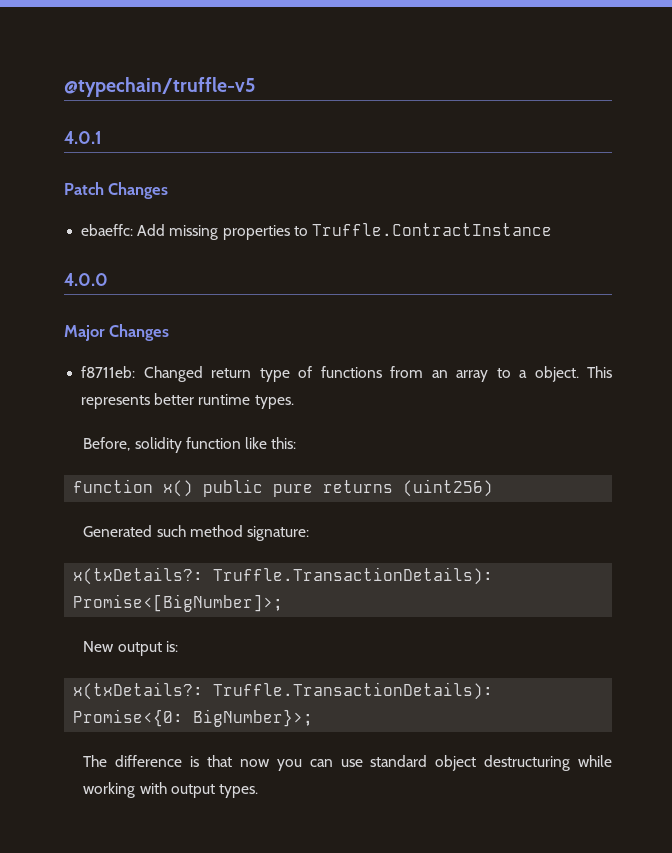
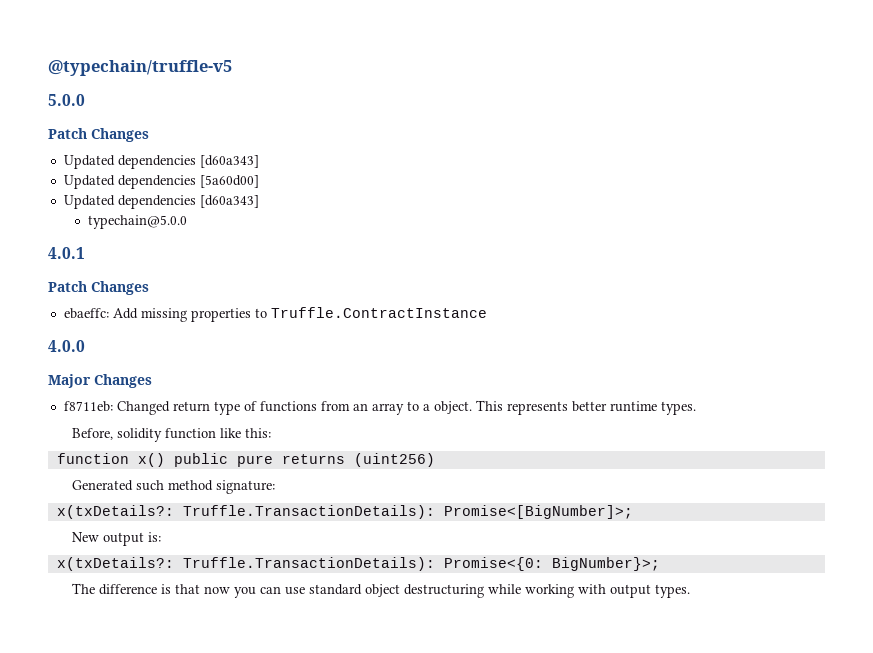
(255, 87) none -> [48,94,85,106] [48,128,149,142] [63,155,259,169] [63,175,259,189] [63,195,259,209] [87,215,187,229] // 5.0.0 // Patch Changes // Updated dependencies [d60a343] // Updated dependencies [5a60d00] // Updated dependencies [d60a343] // typechain@5.0.0

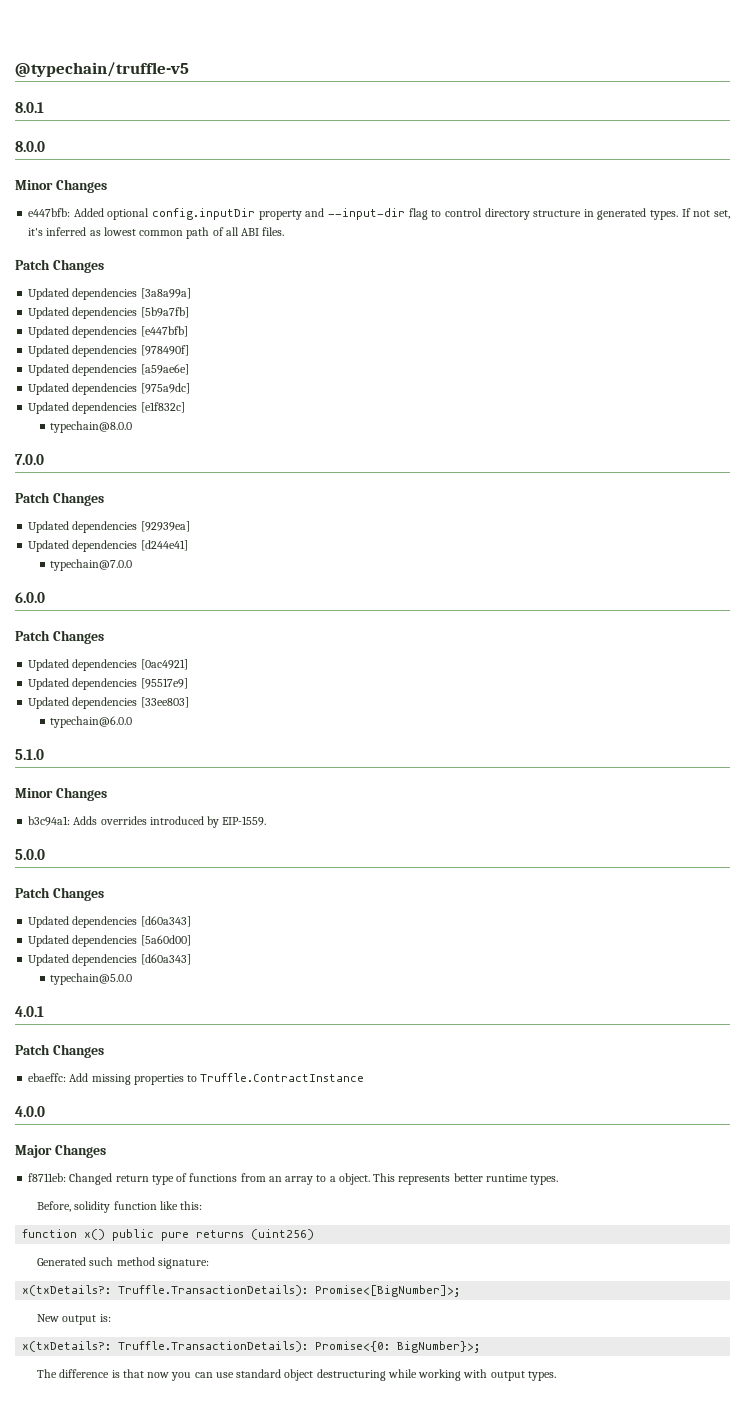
(232, 68) none -> [15,102,44,113] [15,141,45,152] [15,179,107,193] [28,208,730,220] [28,227,285,239] [15,259,104,273] [28,288,191,300] [28,307,189,319] [28,326,188,338] [28,345,189,357] [28,364,189,376] [28,383,190,395] [28,402,185,414] [50,421,133,433] [15,454,44,465] [15,492,104,506] [28,521,190,533] [28,540,188,552] [50,559,133,571] [15,592,45,603] [15,630,104,644] [28,659,188,671] [28,678,188,690] [28,697,189,709] [50,716,133,728] [15,749,44,760] [15,787,107,801] [28,816,267,828] // 8.0.1 // 8.0.0 // Minor Changes // e447bfb: Added optional config.inputDir property and --input-dir flag to control directory structure in generated types. If not set, it's inferred as lowest common path of all ABI files. // Patch Changes // Updated dependencies [3a8a99a] // Updated dependencies [5b9a7fb] // Updated dependencies [e447bfb] // Updated dependencies [978490f] // Updated dependencies [a59ae6e] // Updated dependencies [975a9dc] // Updated dependencies [e1f832c] // typechain@8.0.0 // 7.0.0 // Patch Changes // Updated dependencies [92939ea] // Updated dependencies [d244e41] // typechain@7.0.0 // 6.0.0 // Patch Changes // Updated dependencies [0ac4921] // Updated dependencies [95517e9] // Updated dependencies [33ee803] // typechain@6.0.0 // 5.1.0 // Minor Changes // b3c94a1: Adds overrides introduced by EIP-1559.

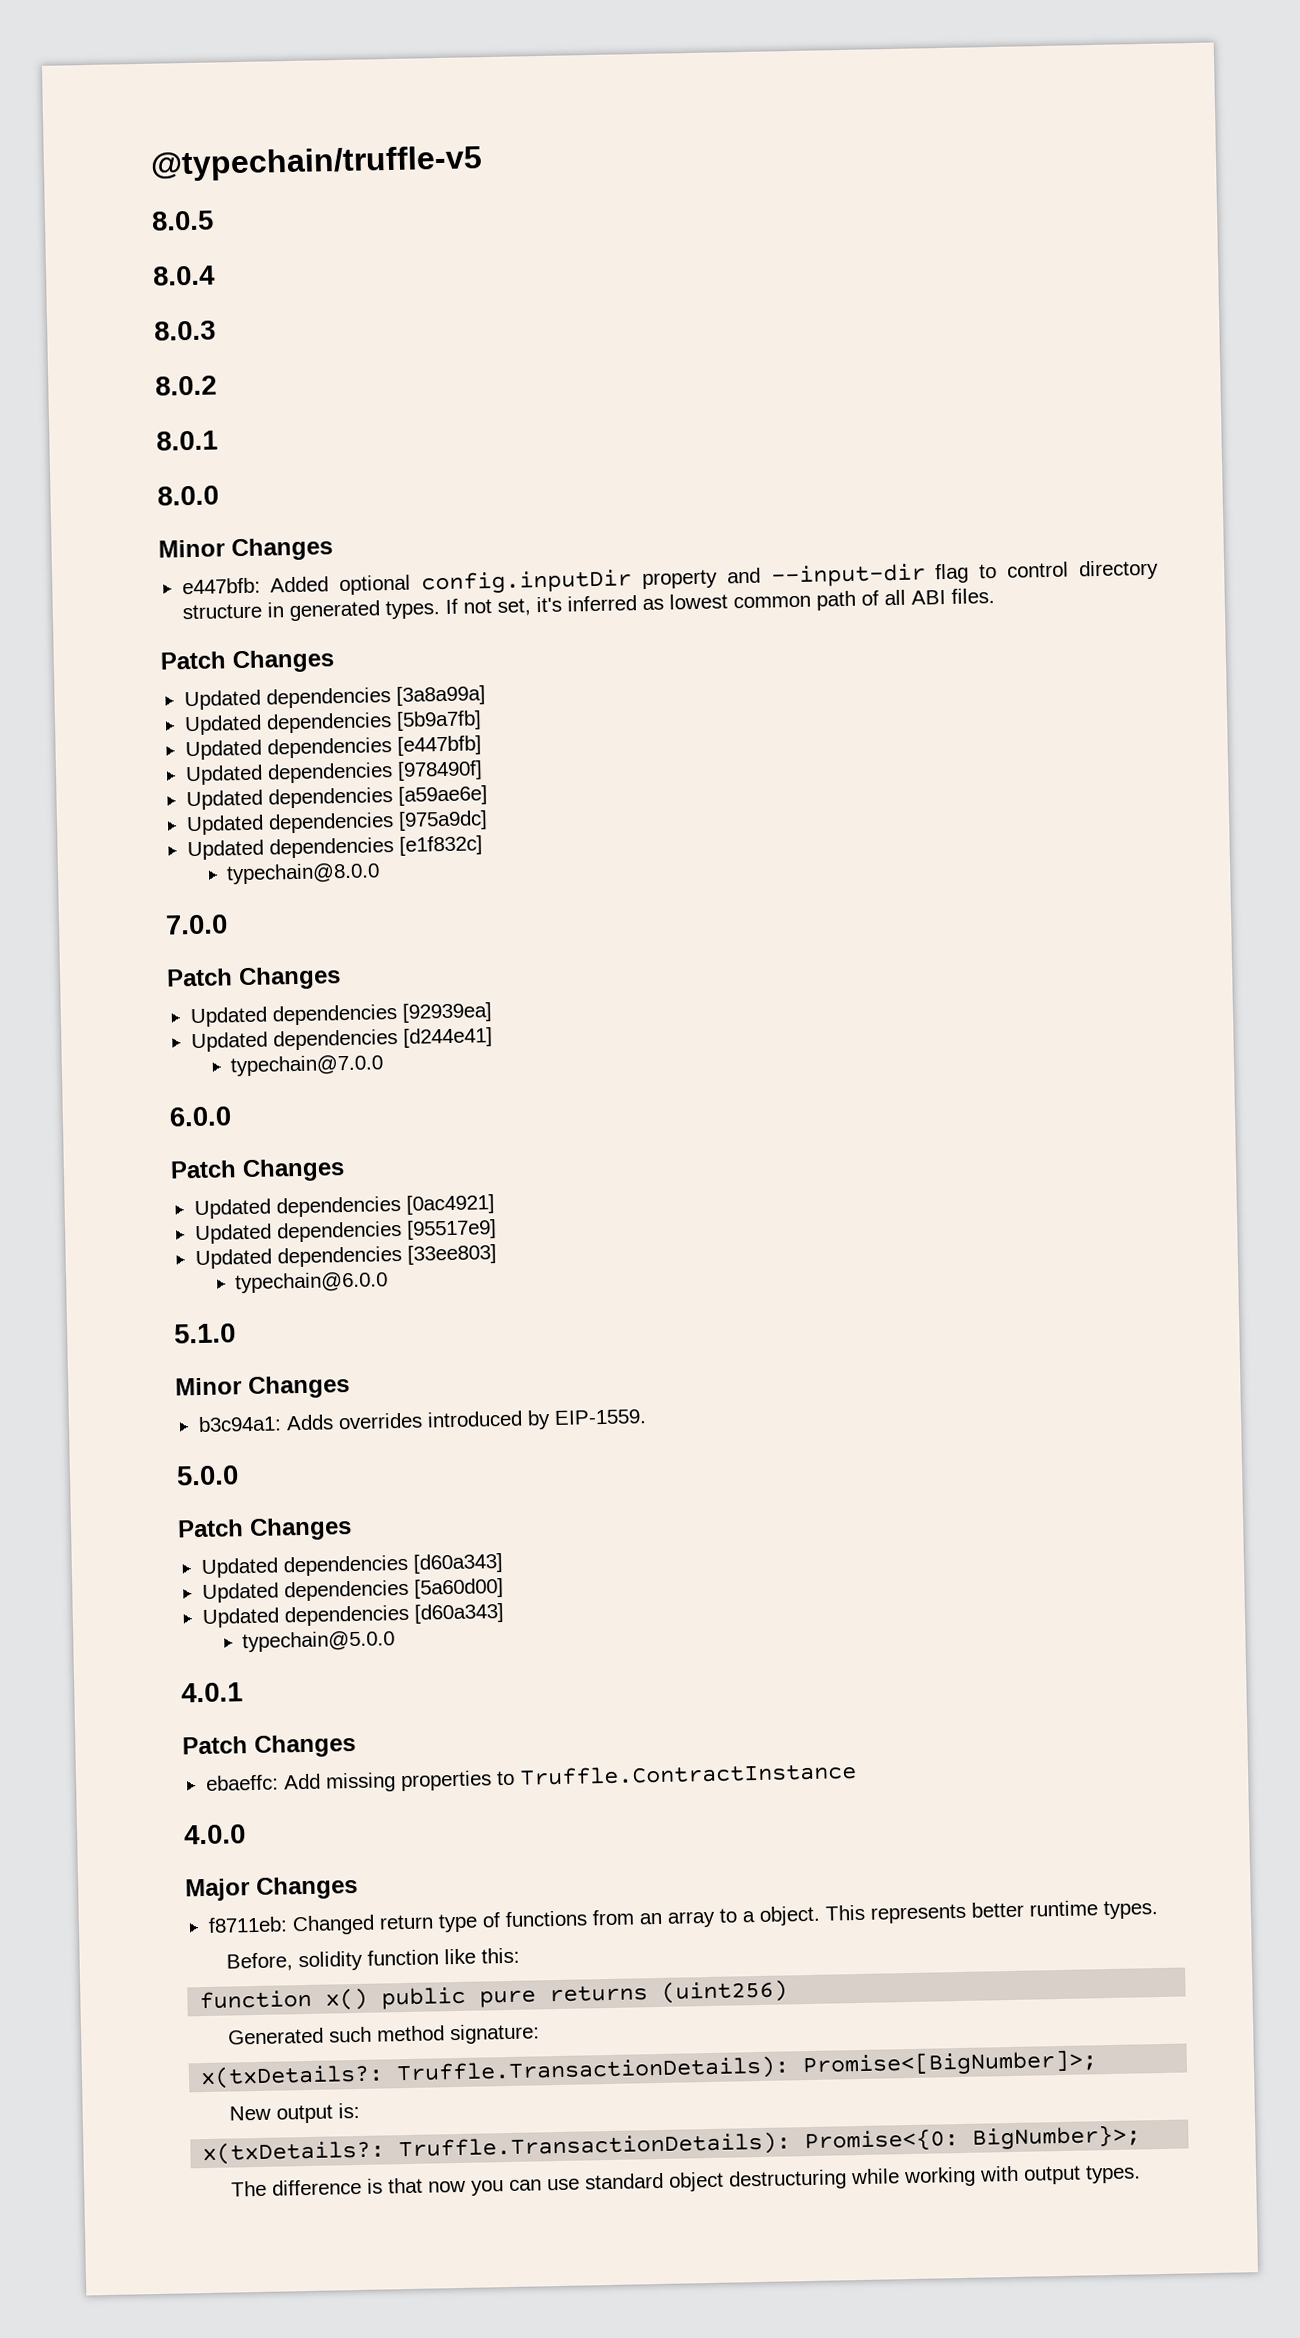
(189, 69) none -> [151,210,214,231] [152,265,216,286] [154,320,216,341] [155,375,217,396] // 8.0.5 // 8.0.4 // 8.0.3 // 8.0.2

